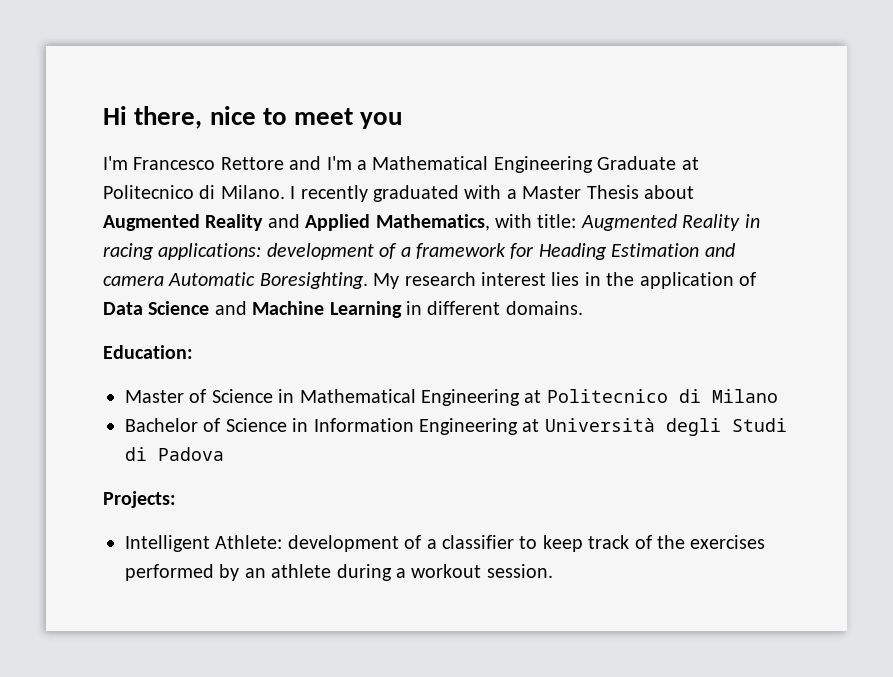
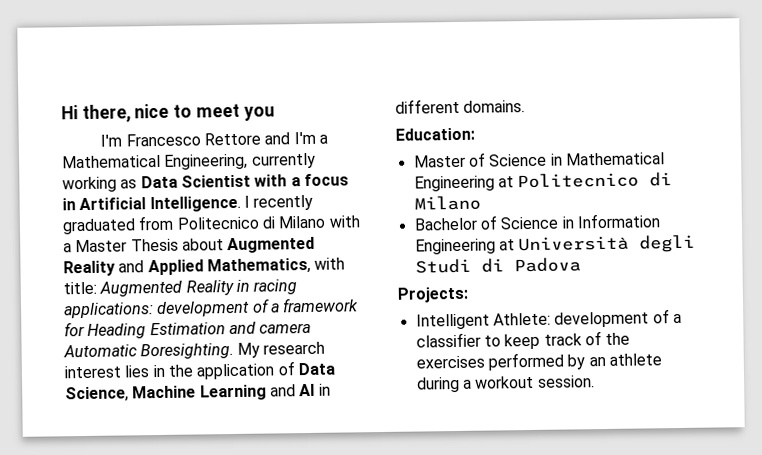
[493,156,699,173] [103,185,459,202] Engineering Graduate at Politecnico di Milano. I recently graduated -> [164,152,316,170] [62,173,349,193] [62,194,314,213] [62,215,326,235] Engineering, currently working as Data Scientist with a focus in Artificial Intelligence. I recently graduated from Politecnico di Milano
[148,301,402,318] Science and Machine Learning -> [65,383,316,403] Science, Machine Learning and AI

